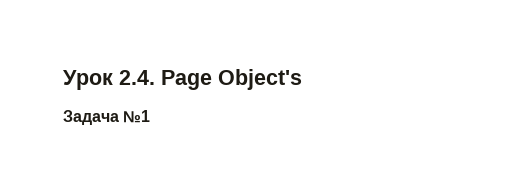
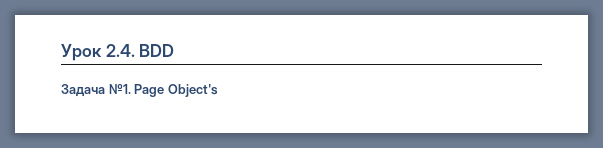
(155, 77) none -> [139,44,175,57] [61,84,131,97] BDD // Задача №1.
[63,110,151,125] // Задача №1 -> (218, 90) none

